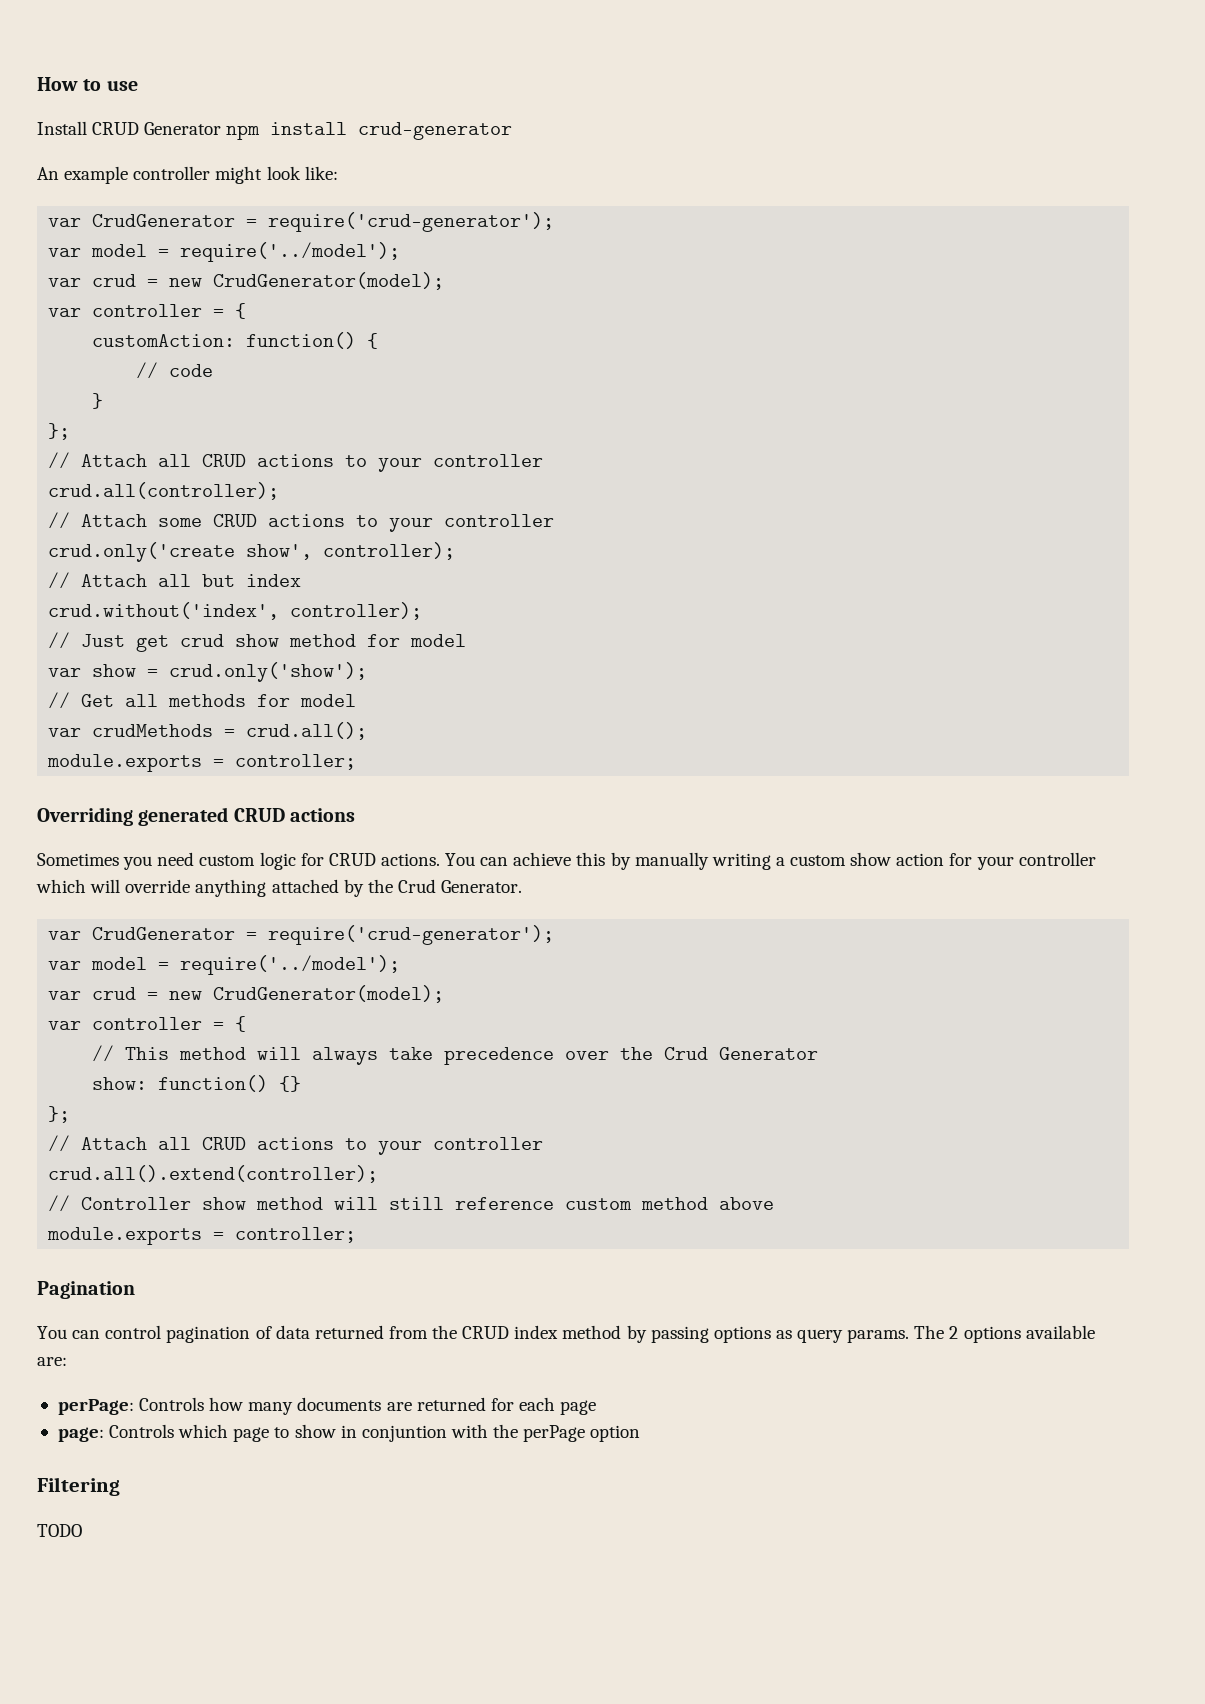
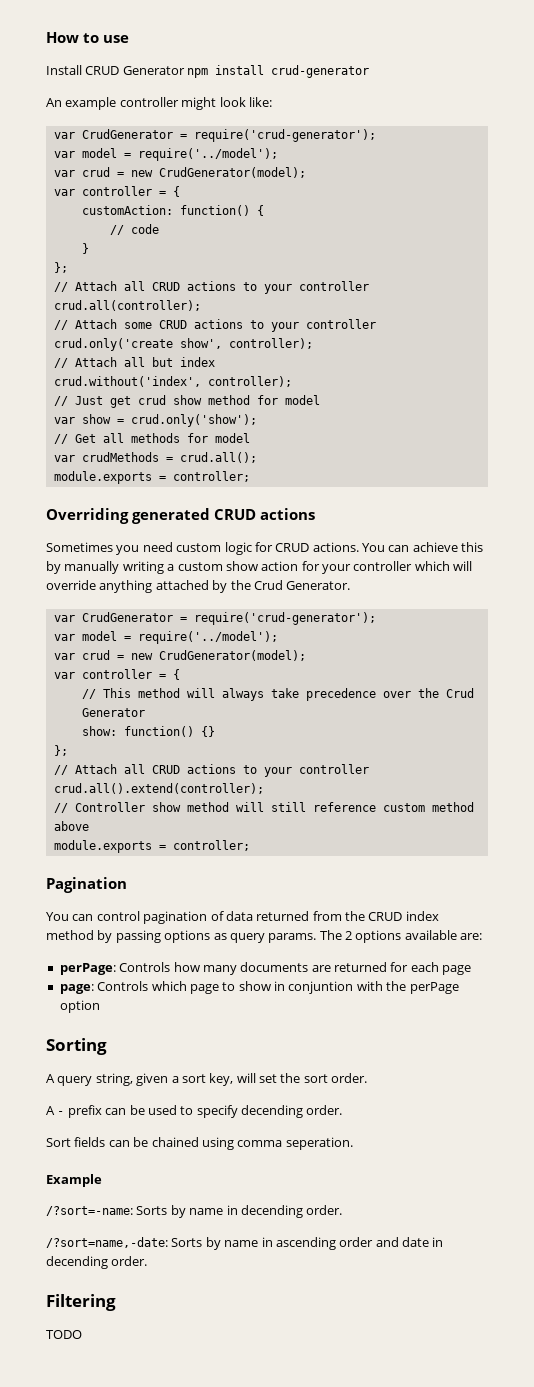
(641, 1433) none -> [46,1038,107,1055] [46,1073,368,1086] [46,1105,343,1118] [46,1137,353,1150] [46,1174,102,1187] [46,1205,343,1218] [46,1237,444,1250] [46,1256,148,1269] // Sorting // A query string, given a sort key, will set the sort order. // A - prefix can be used to specify decending order. // Sort fields can be chained using comma seperation. // Example // /?sort=-name: Sorts by name in decending order. // /?sort=name,-date: Sorts by name in ascending order and date in decending order.

